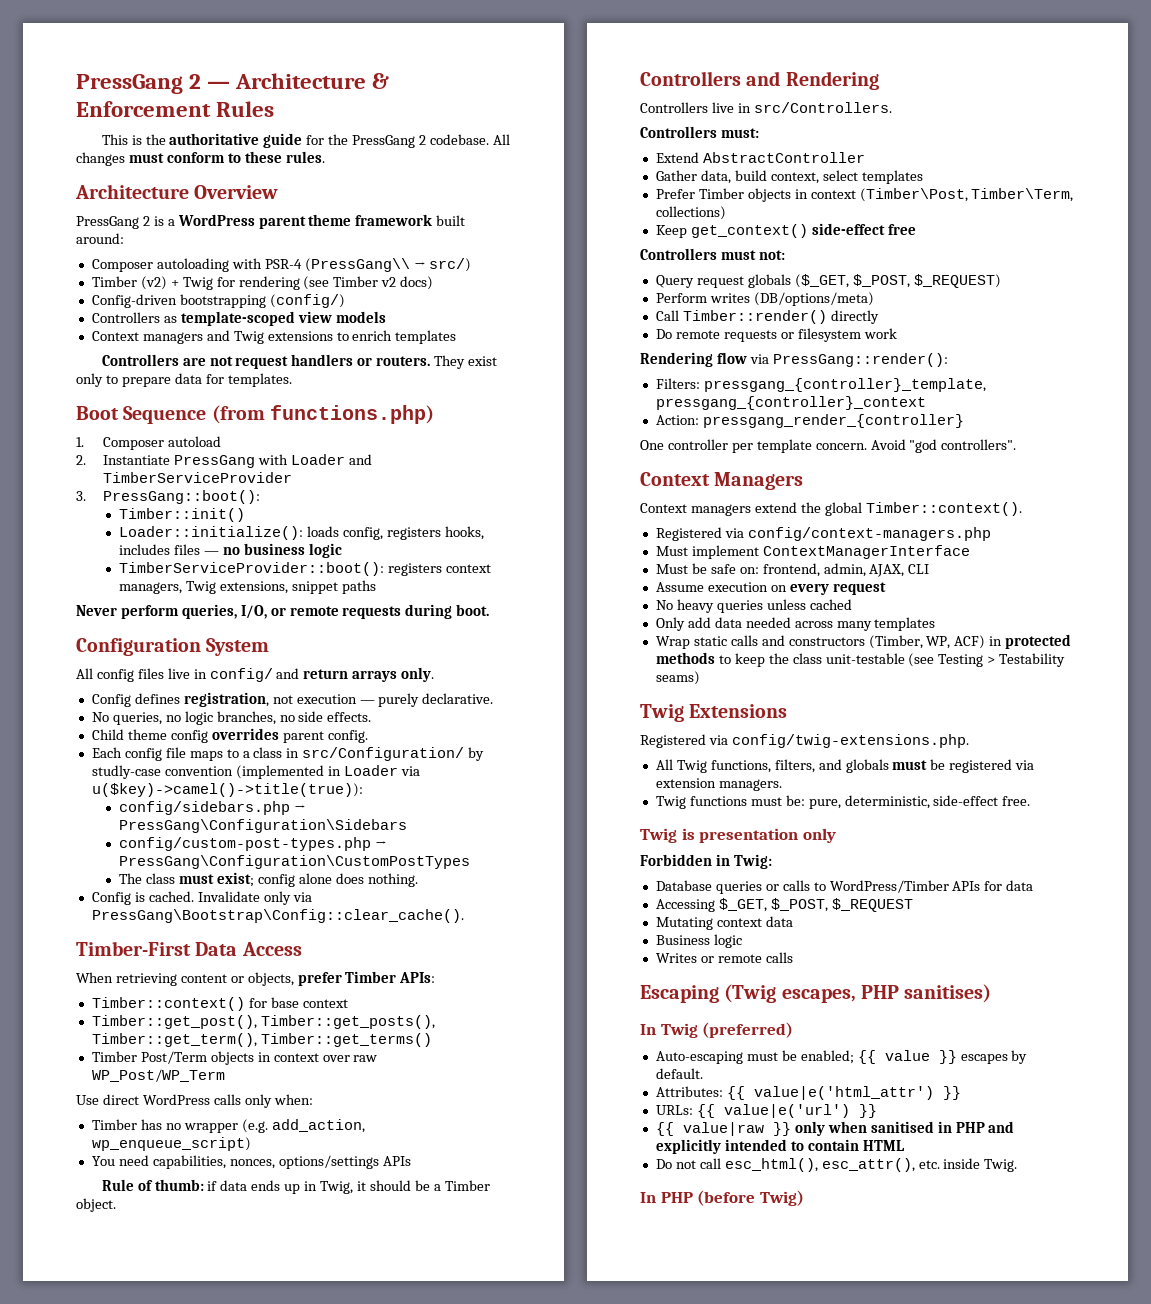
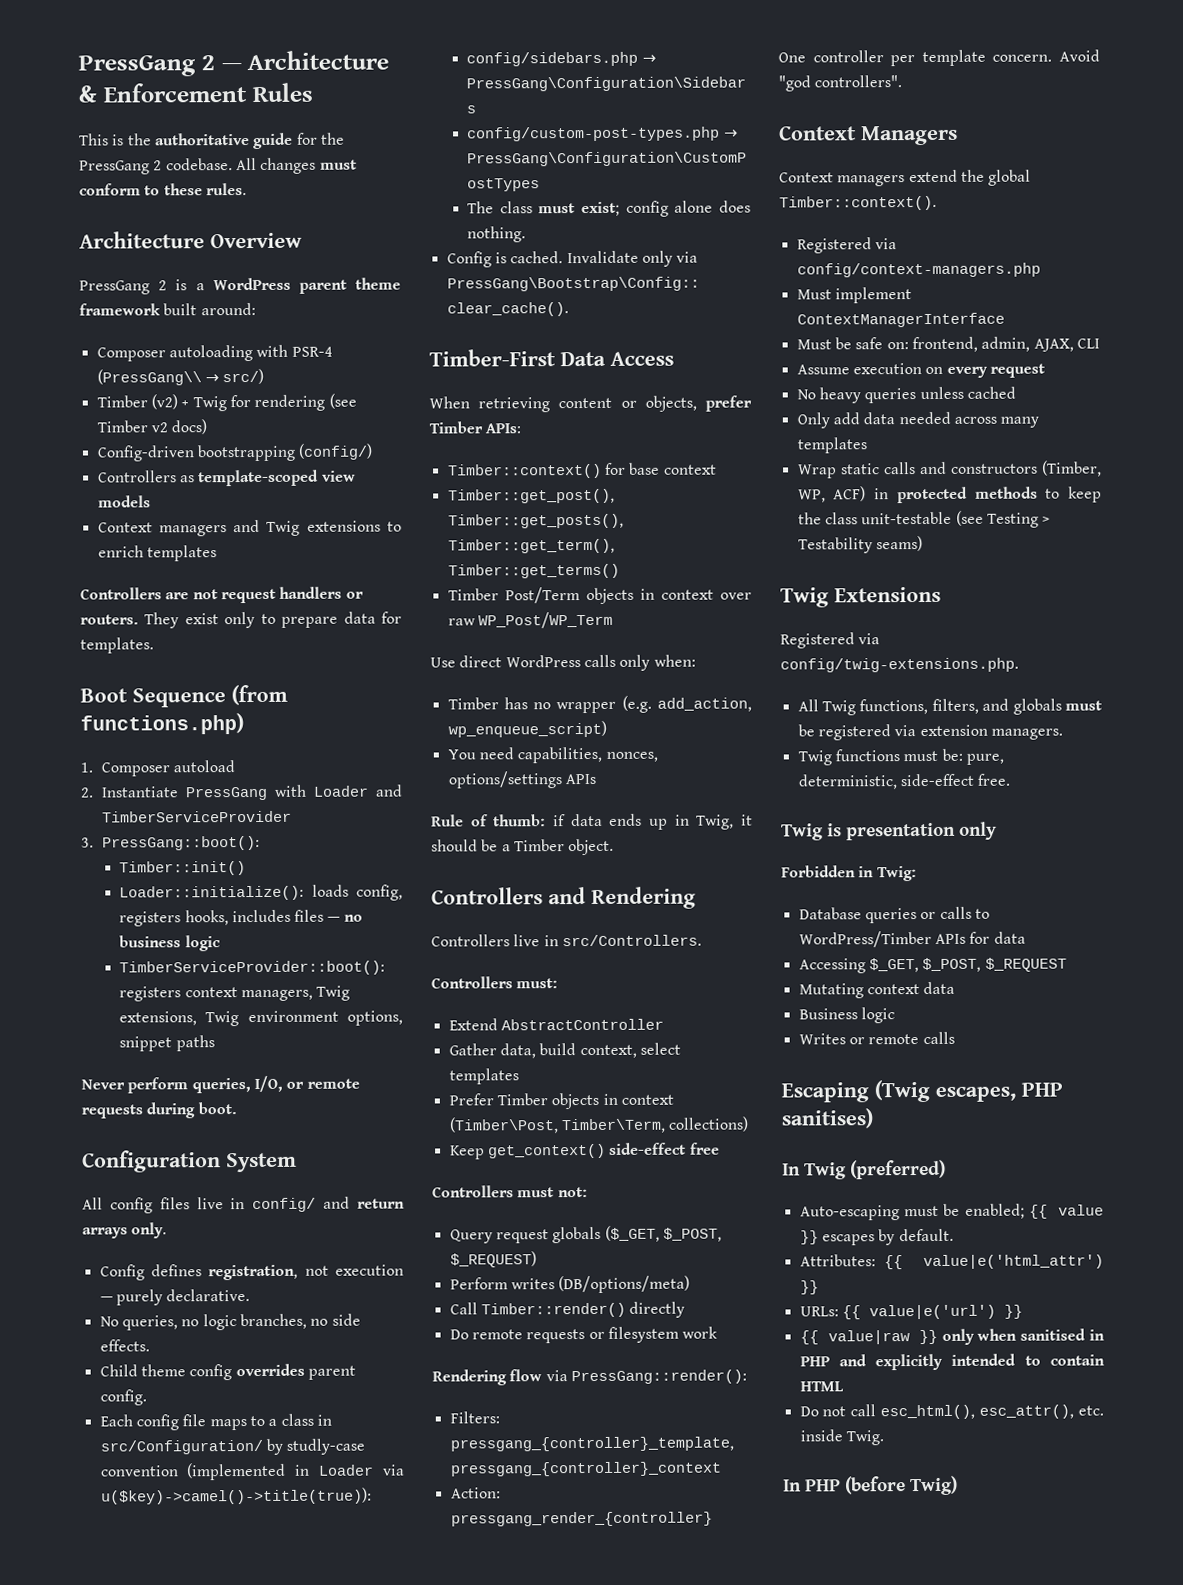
(288, 587) none -> [205,1010,403,1027] Twig environment options,

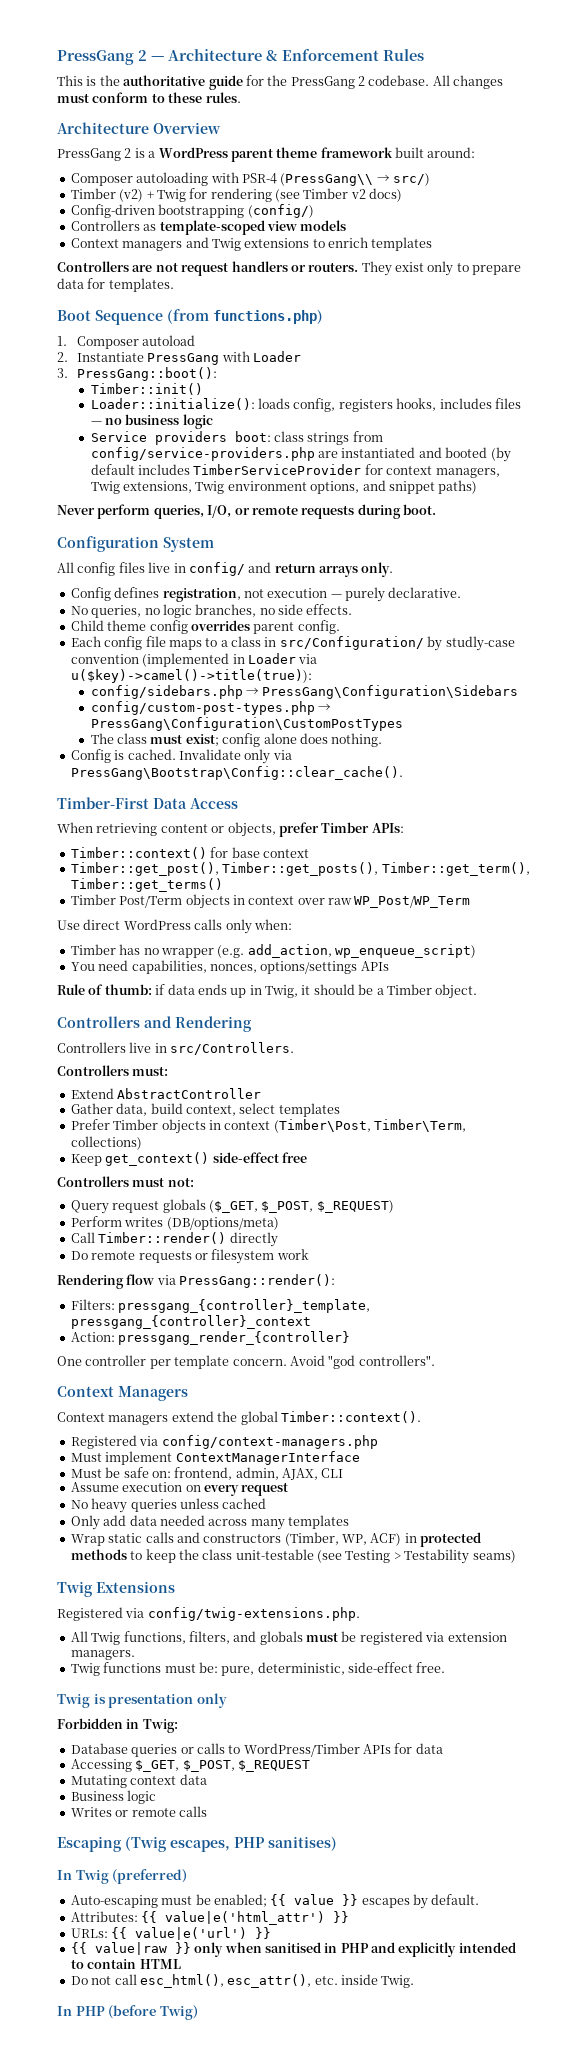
[375,784,403,797] [101,810,292,823] and TimberServiceProvider -> (302, 356) none
[119,960,386,976] [119,986,182,1002] TimberServiceProvider::boot(): registers -> [90,431,383,445] [90,447,511,462] [90,464,383,475] Service providers boot: class strings from config/service-providers.php are instantiated and booted (by default includes TimberServiceProvider for
[119,1035,215,1052] snippet paths -> [362,480,478,494] and snippet paths)

